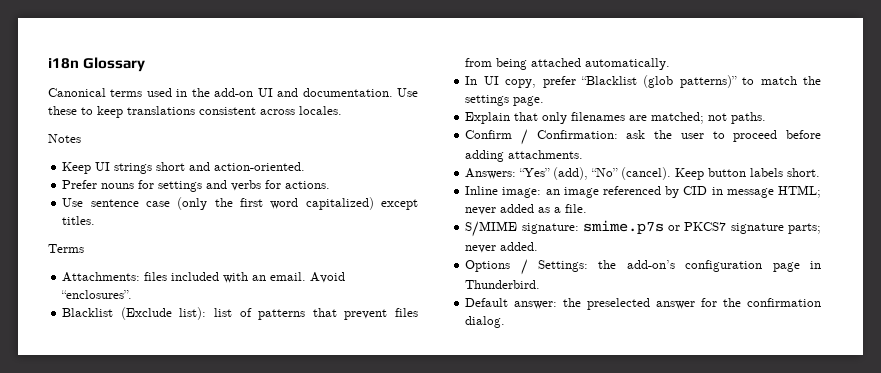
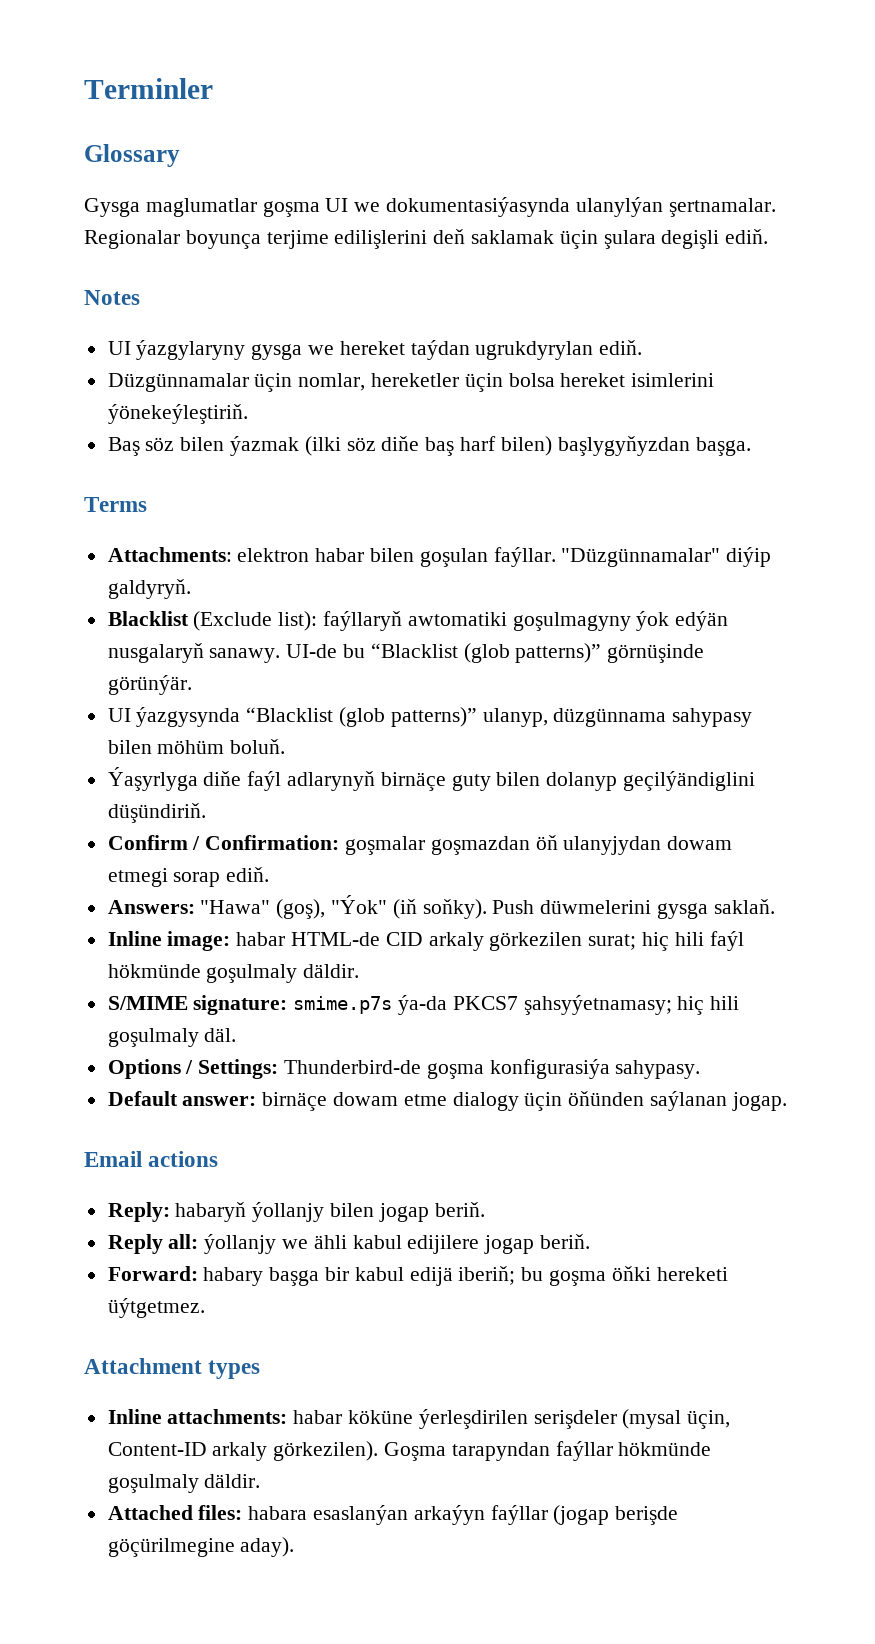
[48,58,79,69] i18n -> [84,78,213,99] Terminler //
[48,88,419,97] [48,106,342,118] [48,134,81,143] [62,162,306,174] [62,180,331,192] [62,197,418,210] [62,216,96,225] [48,244,84,253] [62,272,346,283] [61,290,133,299] [62,307,418,320] [465,58,671,70] [465,75,821,88] [465,95,545,106] [465,112,767,124] [465,129,821,145] [465,150,584,162] [465,167,821,180] [465,185,821,198] [465,204,588,215] [465,220,821,237] [465,242,539,253] [465,259,821,275] [465,280,541,289] [465,298,821,310] [465,316,506,328] Canonical terms used in the add‑on UI and documentation. Use these to keep translations consistent across locales. // Notes // Keep UI strings short and action‑oriented. // Prefer nouns for settings and verbs for actions. // Use sentence case (only the first word capitalized) except titles. // Terms // Attachments: files included with an email. Avoid “enclosures”. // Blacklist (Exclude list): list of patterns that prevent files from being attached automatically. // In UI copy, prefer “Blacklist (glob patterns)” to match the settings page. // Explain that only filenames are matched; not paths. // Confirm / Confirmation: ask the user to proceed before adding attachments. // Answers: “Yes” (add), “No” (cancel). Keep button labels short. // Inline image: an image referenced by CID in message HTML; never added as a file. // S/MIME signature: smime.p7s or PKCS7 signature parts; never added. // Options / Settings: the add‑on’s configuration page in Thunderbird. // Default answer: the preselected answer for the confirmation dialog. -> [84,197,776,217] [84,229,769,249] [84,290,140,305] [107,340,643,360] [107,373,715,392] [107,404,248,424] [107,436,751,456] [84,497,147,512] [107,547,772,567] [107,579,191,599] [107,611,729,631] [107,643,705,663] [107,675,192,695] [107,707,753,727] [107,739,286,754] [107,767,756,791] [107,803,206,823] [107,835,733,855] [107,867,270,887] [107,895,775,919] [107,931,744,951] [107,964,360,983] [107,995,740,1015] [107,1028,237,1047] [107,1059,701,1079] [107,1091,787,1111] [84,1151,219,1167] [107,1202,485,1222] [107,1234,591,1254] [107,1266,728,1286] [107,1298,205,1318] [84,1358,261,1379] [107,1409,731,1429] [107,1441,712,1461] [107,1474,261,1493] [107,1505,679,1525] [107,1537,295,1557] Gysga maglumatlar goşma UI we dokumentasiýasynda ulanylýan şertnamalar. Regionalar boyunça terjime edilişlerini deň saklamak üçin şulara degişli ediň. // Notes // UI ýazgylaryny gysga we hereket taýdan ugrukdyrylan ediň. // Düzgünnamalar üçin nomlar, hereketler üçin bolsa hereket isimlerini ýönekeýleştiriň. // Baş söz bilen ýazmak (ilki söz diňe baş harf bilen) başlygyňyzdan başga. // Terms // Attachments: elektron habar bilen goşulan faýllar. "Düzgünnamalar" diýip galdyryň. // Blacklist (Exclude list): faýllaryň awtomatiki goşulmagyny ýok edýän nusgalaryň sanawy. UI-de bu “Blacklist (glob patterns)” görnüşinde görünýär. // UI ýazgysynda “Blacklist (glob patterns)” ulanyp, düzgünnama sahypasy bilen möhüm boluň. // Ýaşyrlyga diňe faýl adlarynyň birnäçe guty bilen dolanyp geçilýändiglini düşündiriň. // Confirm / Confirmation: goşmalar goşmazdan öň ulanyjydan dowam etmegi sorap ediň. // Answers: "Hawa" (goş), "Ýok" (iň soňky). Push düwmelerini gysga saklaň. // Inline image: habar HTML-de CID arkaly görkezilen surat; hiç hili faýl hökmünde goşulmaly däldir. // S/MIME signature: smime.p7s ýa-da PKCS7 şahsyýetnamasy; hiç hili goşulmaly däl. // Options / Settings: Thunderbird-de goşma konfigurasiýa sahypasy. // Default answer: birnäçe dowam etme dialogy üçin öňünden saýlanan jogap. // Email actions // Reply: habaryň ýollanjy bilen jogap beriň. // Reply all: ýollanjy we ähli kabul edijilere jogap beriň. // Forward: habary başga bir kabul edijä iberiň; bu goşma öňki hereketi üýtgetmez. // Attachment types // Inline attachments: habar köküne ýerleşdirilen serişdeler (mysal üçin, Content‑ID arkaly görkezilen). Goşma tarapyndan faýllar hökmünde goşulmaly däldir. // Attached files: habara esaslanýan arkaýyn faýllar (jogap berişde göçürilmegine aday).

